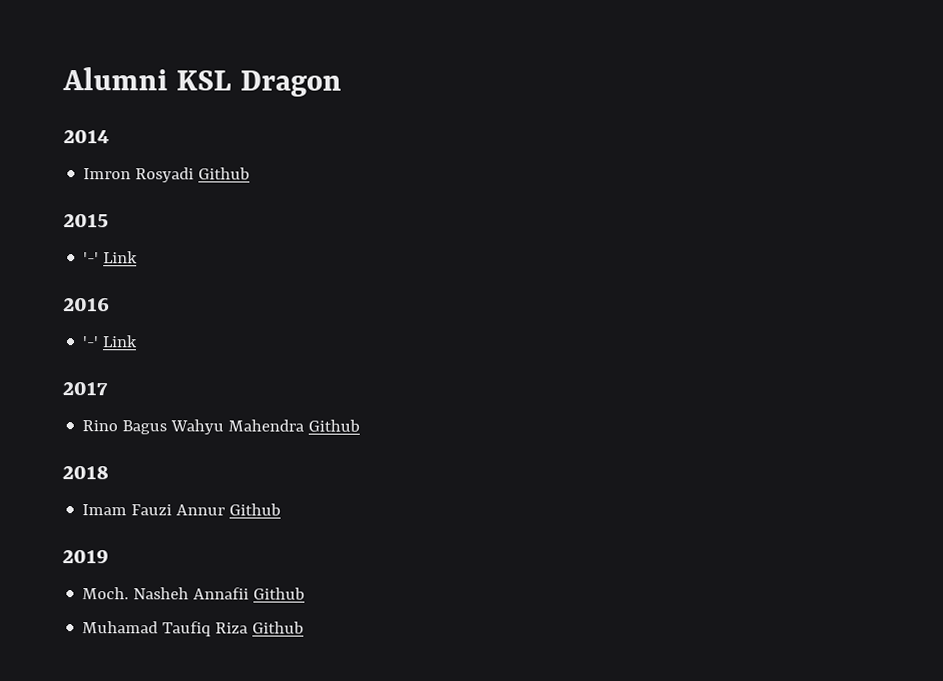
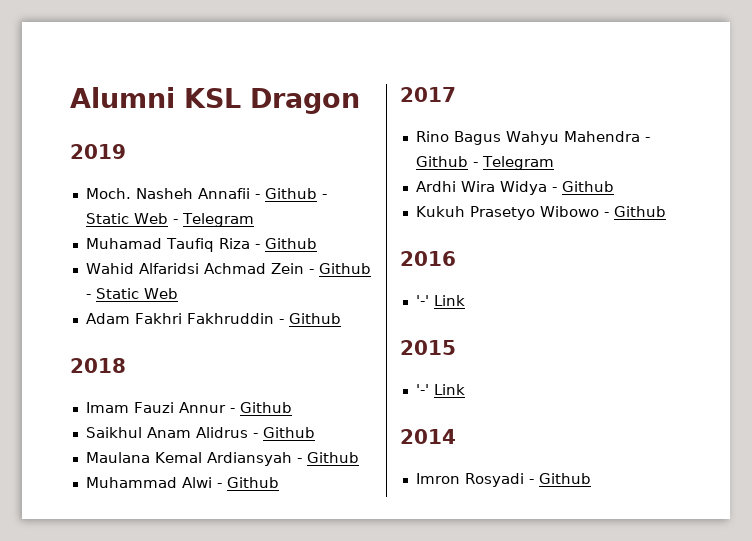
[63,129,110,144] [83,167,251,183] [63,213,109,228] [83,251,139,264] [63,297,110,312] [82,335,139,348] 2014 // Imron Rosyadi Github // 2015 // '-' Link // 2016 // '-' Link -> [70,144,126,159] [85,188,327,199] [85,213,254,227] [85,238,317,252] [85,263,371,274] [85,288,178,299] [85,313,341,324] [70,358,126,373] [85,402,292,413] [85,427,315,438] [85,452,359,466] [85,477,279,488] 2019 // Moch. Nasheh Annafii - Github - Static Web - Telegram // Muhamad Taufiq Riza - Github // Wahid Alfaridsi Achmad Zein - Github - Static Web // Adam Fakhri Fakhruddin - Github // 2018 // Imam Fauzi Annur - Github // Saikhul Anam Alidrus - Github // Maulana Kemal Ardiansyah - Github // Muhammad Alwi - Github
[308,419,361,432] [62,465,109,480] [82,503,282,516] [62,549,109,564] [82,587,306,600] [82,621,249,637] Github // 2018 // Imam Fauzi Annur Github // 2019 // Moch. Nasheh Annafii Github // Muhamad Taufiq Riza -> [644,137,650,142] [415,156,554,170] [415,181,614,195] [415,206,666,220] [400,251,456,266] [415,295,465,306] [400,340,456,355] [415,384,465,395] [400,429,456,444] [415,473,534,487] - Github - Telegram // Ardhi Wira Widya - Github // Kukuh Prasetyo Wibowo - Github // 2016 // '-' Link // 2015 // '-' Link // 2014 // Imron Rosyadi -

